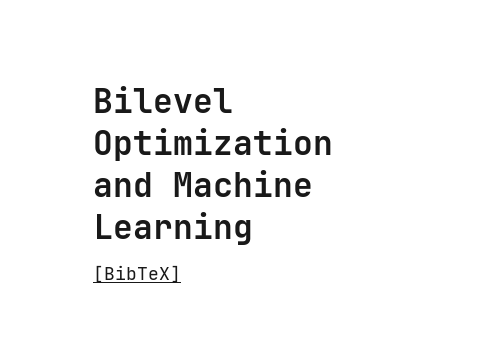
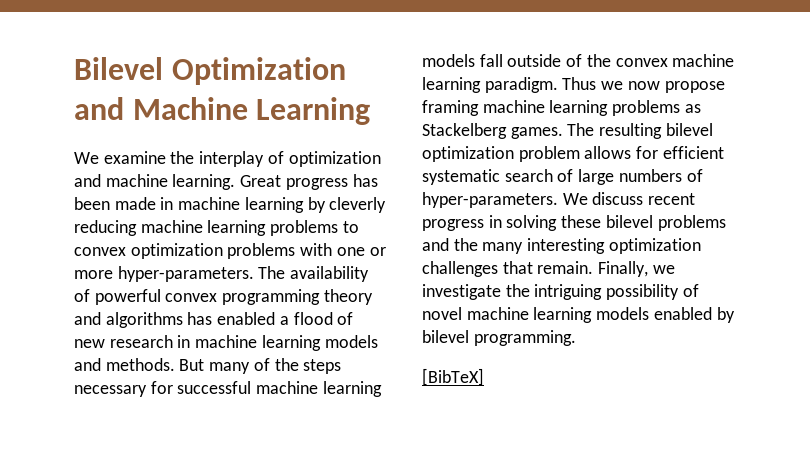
(253, 228) none -> [74,151,381,167] [74,174,378,190] [74,197,387,213] [74,220,359,236] [74,243,386,259] [74,266,370,282] [74,289,373,305] [74,312,354,328] [74,335,378,351] [74,358,342,374] [74,381,382,397] [422,54,735,67] [422,77,725,93] [422,100,701,116] [422,123,713,139] [422,146,724,162] [422,169,703,185] [422,192,696,208] [422,215,726,231] [422,238,701,254] [422,261,675,277] [422,284,699,300] [422,307,735,323] [422,330,576,346] // We examine the interplay of optimization and machine learning. Great progress has been made in machine learning by cleverly reducing machine learning problems to convex optimization problems with one or more hyper-parameters. The availability of powerful convex programming theory and algorithms has enabled a flood of new research in machine learning models and methods. But many of the steps necessary for successful machine learning models fall outside of the convex machine learning paradigm. Thus we now propose framing machine learning problems as Stackelberg games. The resulting bilevel optimization problem allows for efficient systematic search of large numbers of hyper-parameters. We discuss recent progress in solving these bilevel problems and the many interesting optimization challenges that remain. Finally, we investigate the intriguing possibility of novel machine learning models enabled by bilevel programming.

